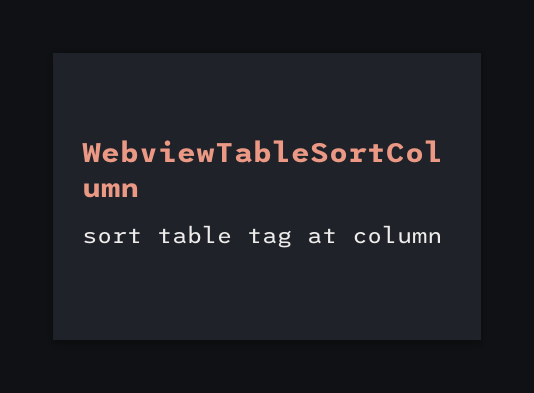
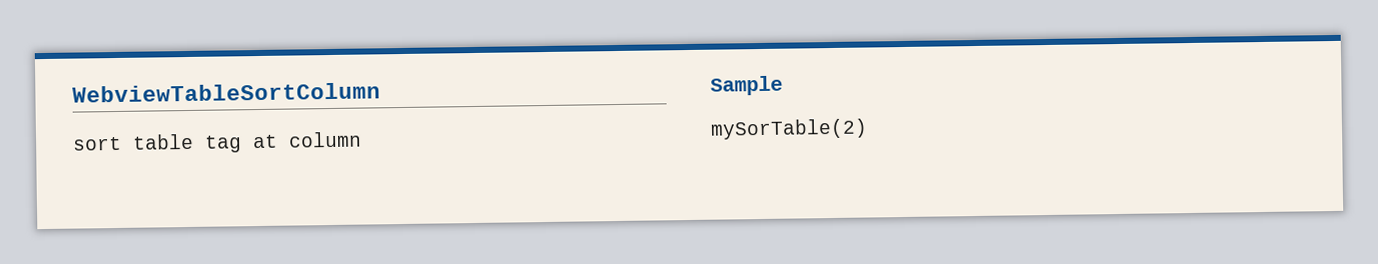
(442, 234) none -> [710,75,783,96] [710,118,868,140] // Sample // mySorTable(2)

